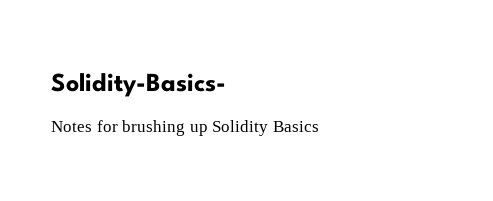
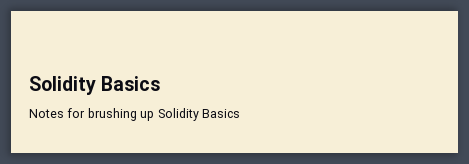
[51,73,226,97] Solidity-Basics- -> [29,76,161,95] Solidity Basics

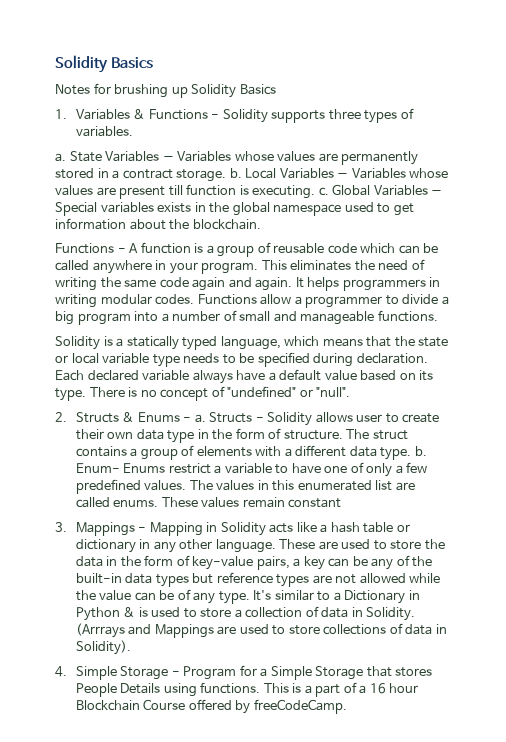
(240, 113) none -> [55,108,414,123] [75,126,133,137] [55,151,419,165] [55,168,449,182] [55,184,443,199] [55,202,414,216] [55,218,261,230] [55,242,439,257] [55,259,425,274] [55,277,441,291] [55,294,449,308] [55,310,438,325] [55,336,449,350] [55,352,428,367] [55,369,434,384] [55,386,351,401] [55,412,440,426] [75,428,408,443] [75,445,427,460] [75,462,428,477] [75,479,415,494] [75,497,342,508] [55,522,410,536] [75,539,445,553] [75,555,433,570] [75,572,441,587] [75,589,420,604] [75,606,416,621] [75,623,447,638] [75,640,131,655] [55,665,433,680] [75,682,419,697] [75,699,347,714] // 1. Variables & Functions - Solidity supports three types of variables. // a. State Variables − Variables whose values are permanently stored in a contract storage. b. Local Variables − Variables whose values are present till function is executing. c. Global Variables − Special variables exists in the global namespace used to get information about the blockchain. // Functions - A function is a group of reusable code which can be called anywhere in your program. This eliminates the need of writing the same code again and again. It helps programmers in writing modular codes. Functions allow a programmer to divide a big program into a number of small and manageable functions. // Solidity is a statically typed language, which means that the state or local variable type needs to be specified during declaration. Each declared variable always have a default value based on its type. There is no concept of "undefined" or "null". // 2. Structs & Enums - a. Structs - Solidity allows user to create their own data type in the form of structure. The struct contains a group of elements with a different data type. b. Enum- Enums restrict a variable to have one of only a few predefined values. The values in this enumerated list are called enums. These values remain constant // 3. Mappings - Mapping in Solidity acts like a hash table or dictionary in any other language. These are used to store the data in the form of key-value pairs, a key can be any of the built-in data types but reference types are not allowed while the value can be of any type. It's similar to a Dictionary in Python & is used to store a collection of data in Solidity. (Arrrays and Mappings are used to store collections of data in Solidity). // 4. Simple Storage - Program for a Simple Storage that stores People Details using functions. This is a part of a 16 hour Blockchain Course offered by freeCodeCamp.

